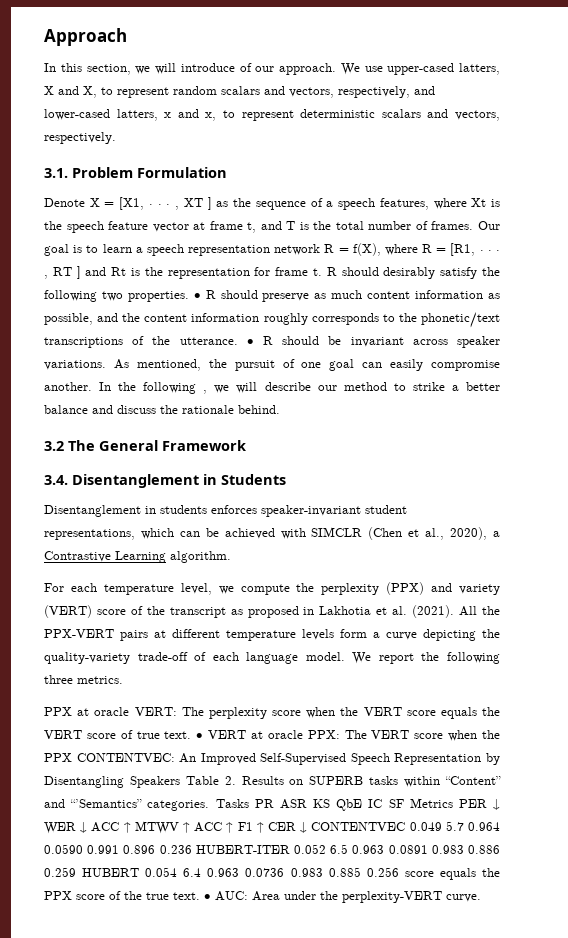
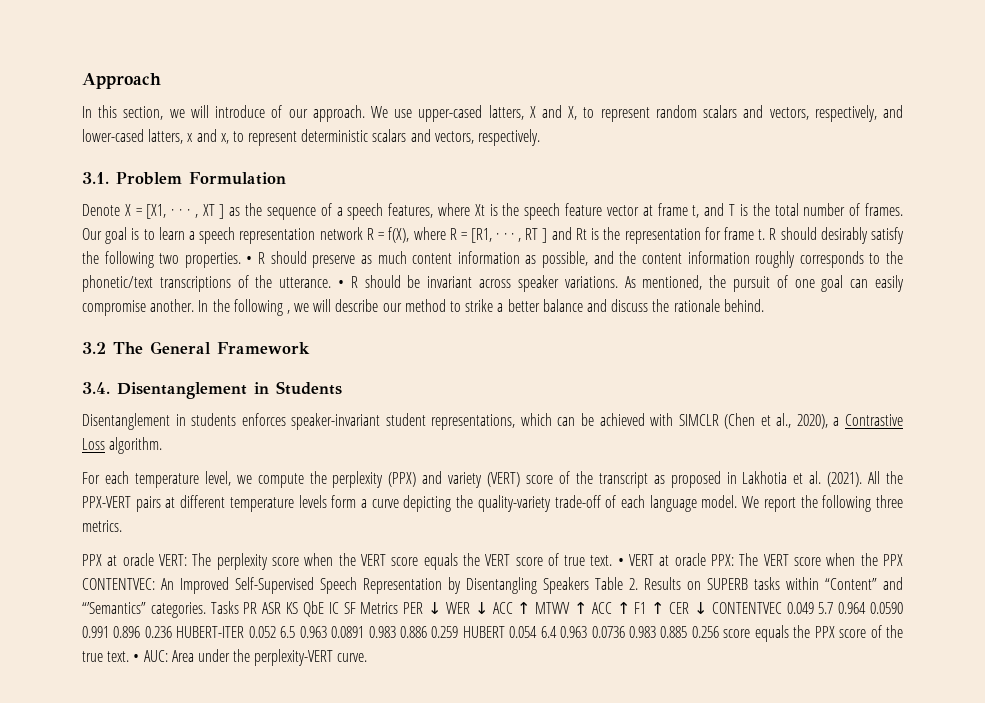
[115,551,166,563] Learning -> [82,438,105,450] Loss

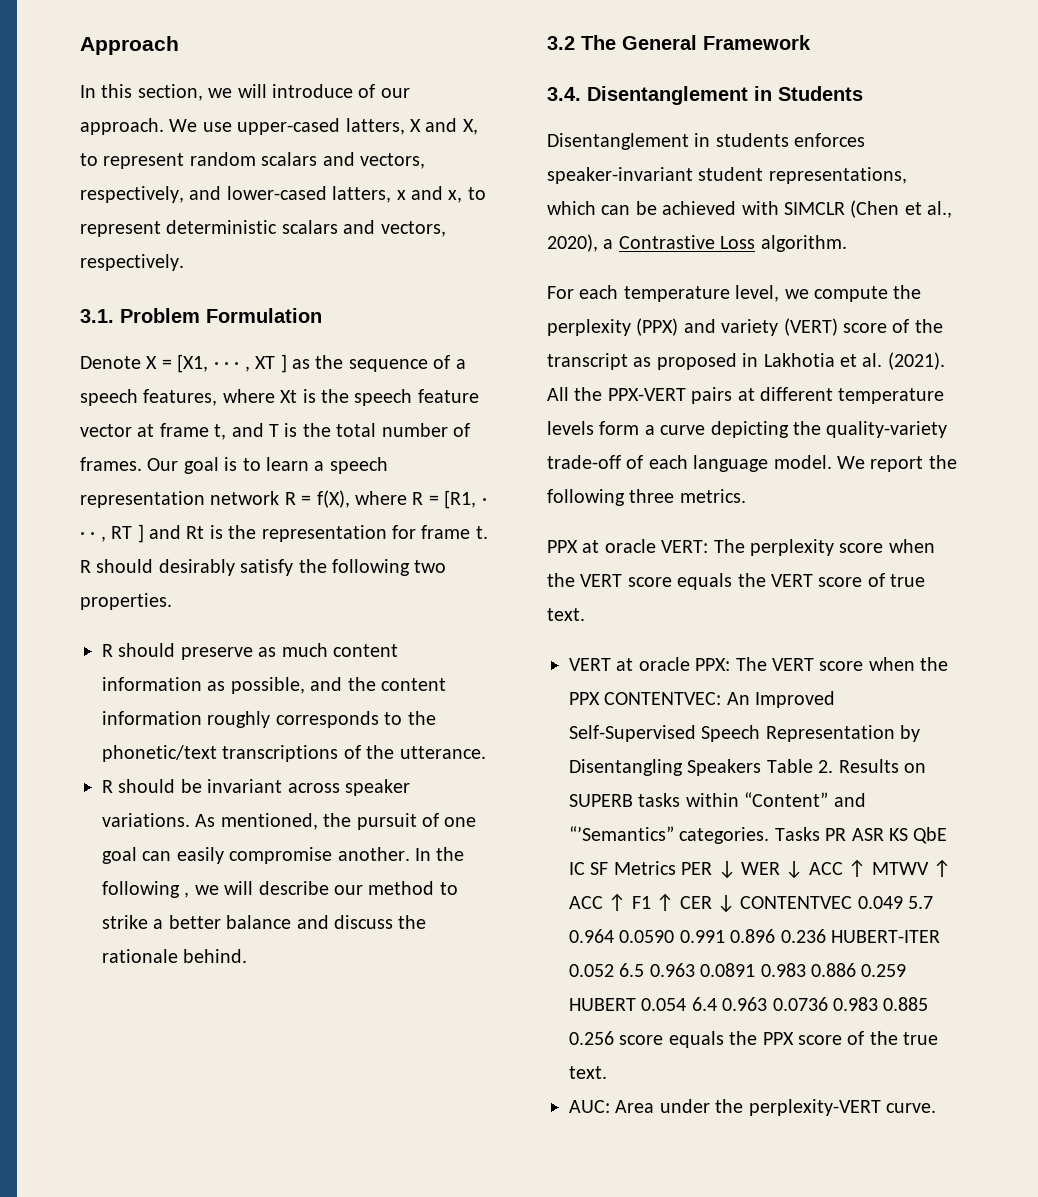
[246,256,253,264] • -> (172, 601) //
[338,280,345,288] • -> (486, 752) //
[617,558,624,566] • -> (585, 614) //
[133,654,140,662] • -> (607, 1072) //

